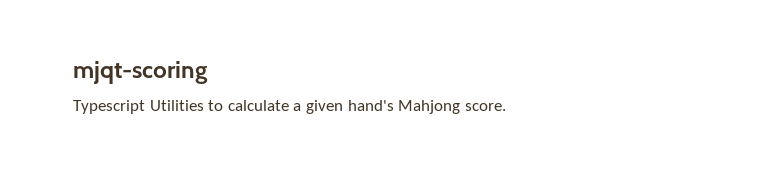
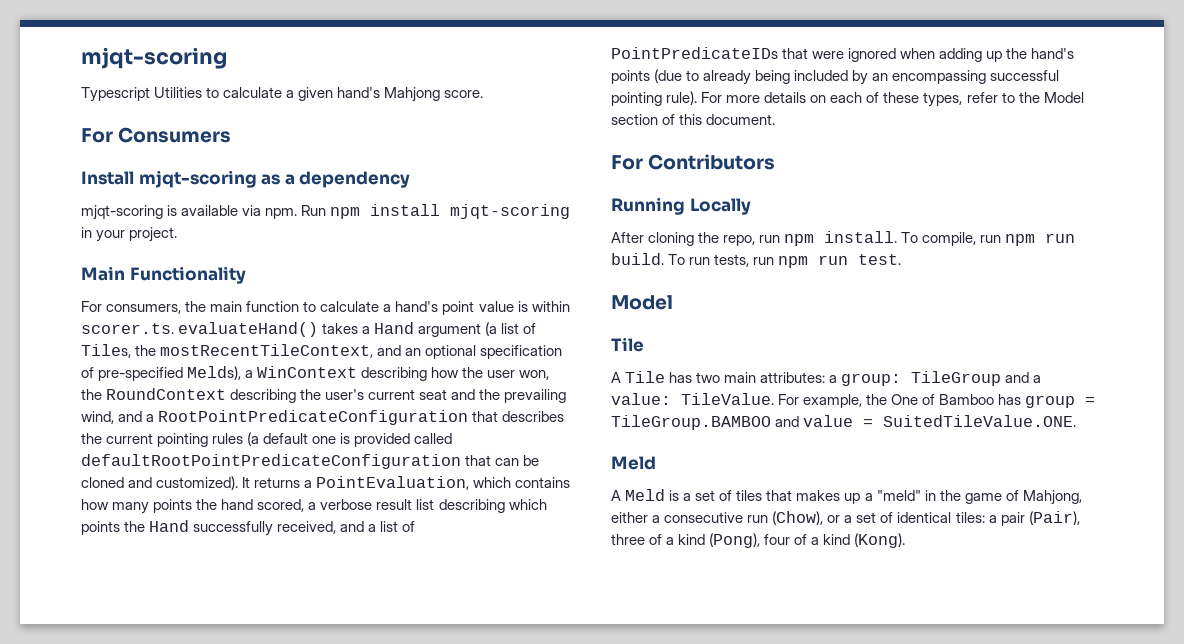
(506, 107) none -> [81,127,232,143] [81,170,411,188] [81,204,571,220] [81,227,178,242] [81,266,246,284] [81,301,570,315] [81,322,537,337] [81,344,563,359] [81,366,550,381] [81,388,567,403] [81,410,565,425] [81,432,453,447] [81,454,540,469] [81,476,571,490] [81,499,547,514] [81,520,416,536] [611,47,1075,62] [611,69,1060,85] [611,91,1084,107] [611,114,776,125] [611,154,776,170] [611,197,751,215] [611,231,1076,246] [611,253,902,268] [611,295,673,310] [611,337,644,352] [611,371,1042,386] [611,393,1096,408] [611,415,1077,430] [611,456,656,470] [611,489,1082,505] [611,511,1080,526] [611,533,906,548] // For Consumers // Install mjqt-scoring as a dependency // mjqt-scoring is available via npm. Run npm install mjqt-scoring in your project. // Main Functionality // For consumers, the main function to calculate a hand's point value is within scorer.ts. evaluateHand() takes a Hand argument (a list of Tiles, the mostRecentTileContext, and an optional specification of pre-specified Melds), a WinContext describing how the user won, the RoundContext describing the user's current seat and the prevailing wind, and a RootPointPredicateConfiguration that describes the current pointing rules (a default one is provided called defaultRootPointPredicateConfiguration that can be cloned and customized). It returns a PointEvaluation, which contains how many points the hand scored, a verbose result list describing which points the Hand successfully received, and a list of PointPredicateIDs that were ignored when adding up the hand's points (due to already being included by an encompassing successful pointing rule). For more details on each of these types, refer to the Model section of this document. // For Contributors // Running Locally // After cloning the repo, run npm install. To compile, run npm run build. To run tests, run npm run test. // Model // Tile // A Tile has two main attributes: a group: TileGroup and a value: TileValue. For example, the One of Bamboo has group = TileGroup.BAMBOO and value = SuitedTileValue.ONE. // Meld // A Meld is a set of tiles that makes up a "meld" in the game of Mahjong, either a consecutive run (Chow), or a set of identical tiles: a pair (Pair), three of a kind (Pong), four of a kind (Kong).

